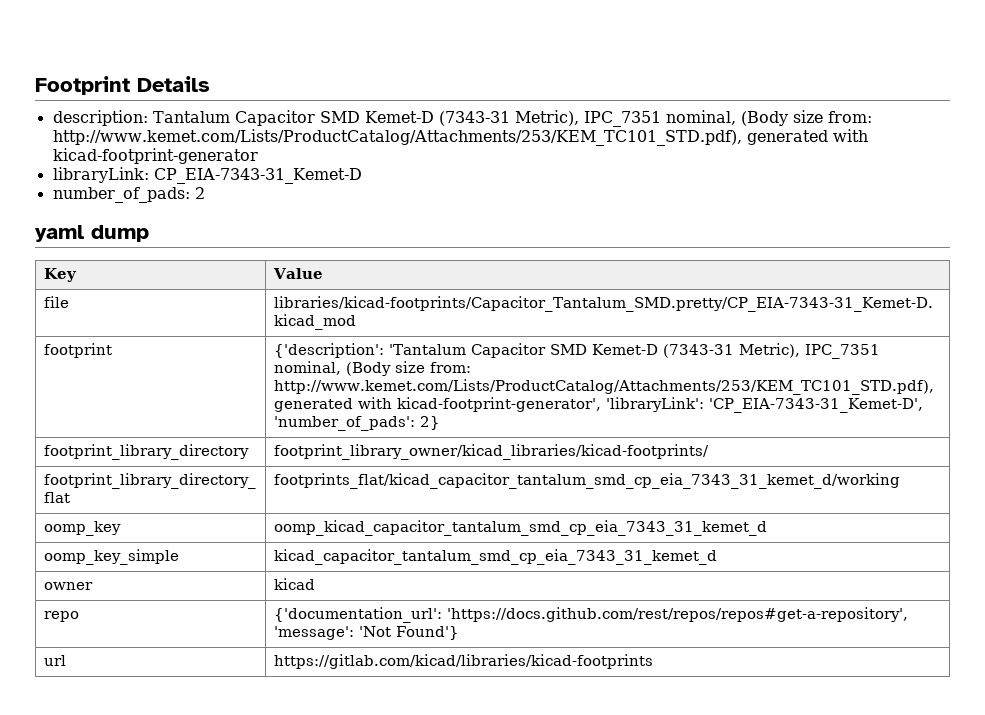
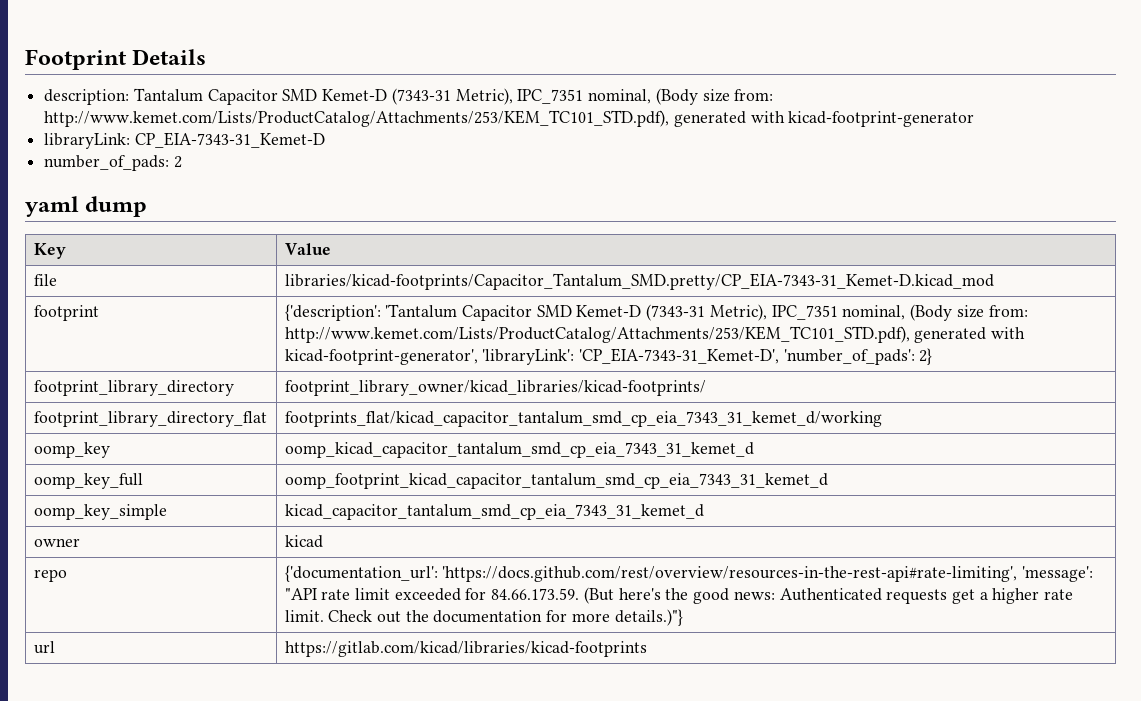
(768, 528) none -> [33,473,143,489] [284,473,828,489] // oomp_key_full | oomp_footprint_kicad_capacitor_tantalum_smd_cp_eia_7343_31_kemet_d
[447,607,909,622] [274,626,460,640] 'https://docs.github.com/rest/repos/repos#get-a-repository', 'message': 'Not Found'} -> [442,566,1094,582] [284,587,1074,604] [284,609,683,626] 'https://docs.github.com/rest/overview/resources-in-the-rest-api#rate-limiting', 'message': "API rate limit exceeded for 84.66.173.59. (But here's the good news: Authenticated requests get a higher rate limit. Check out the documentation for more details.)"}

